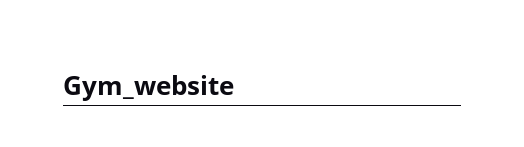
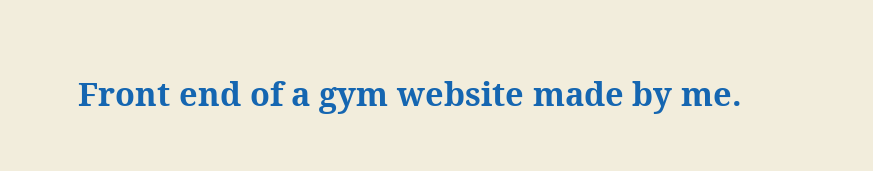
[63,75,234,101] Gym_website -> [78,81,743,114] Front end of a gym website made by me.

